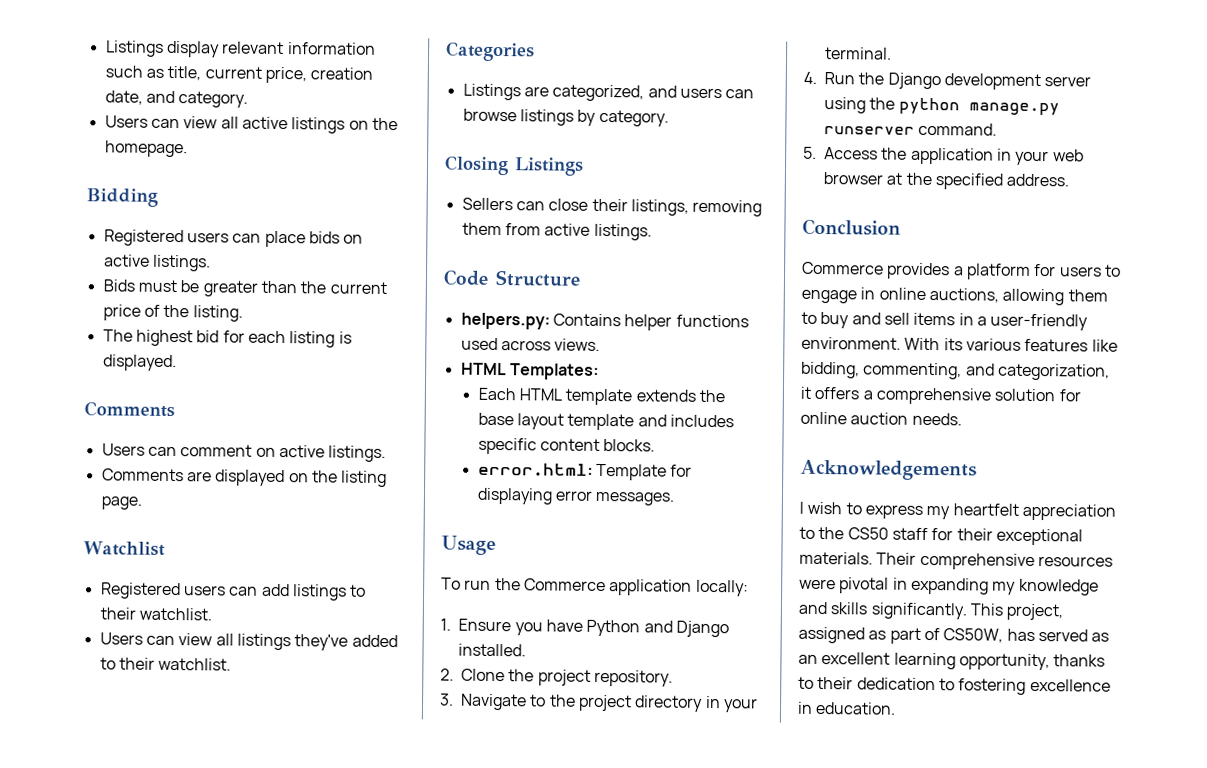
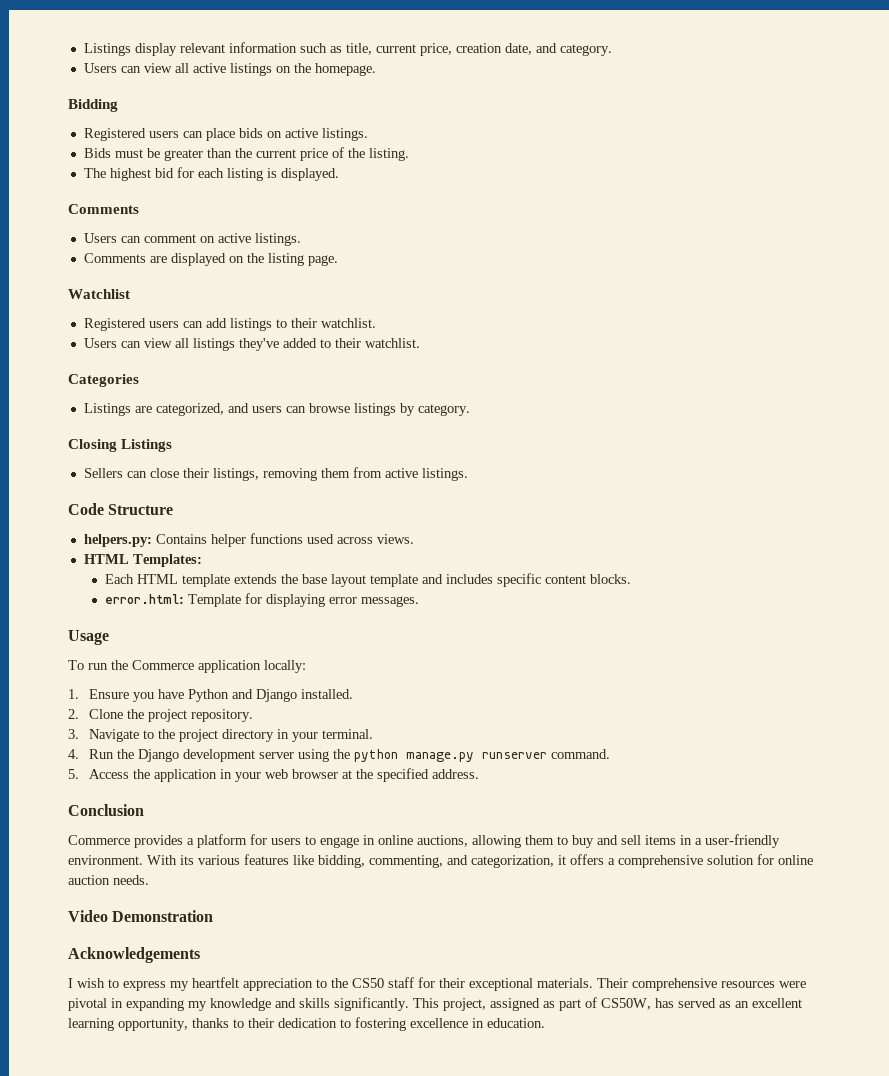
(962, 419) none -> [68,910,214,922] // Video Demonstration

